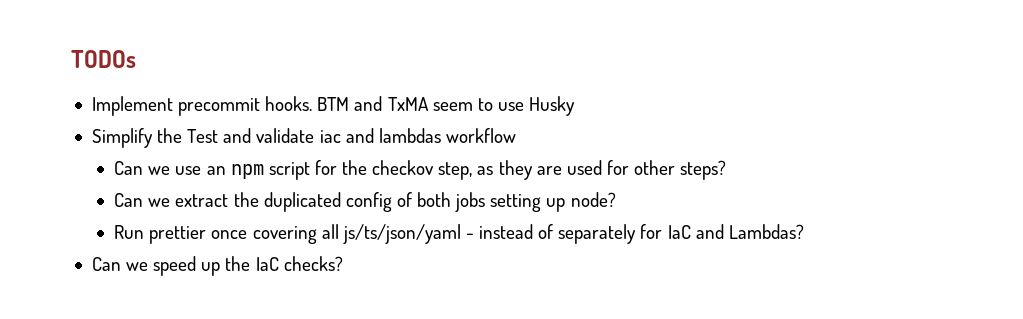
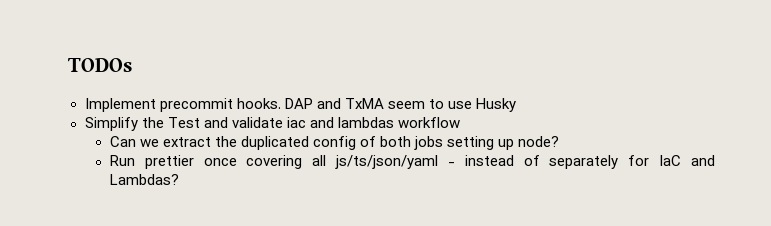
[317,97,350,111] BTM -> [284,98,313,109] DAP
[114,160,727,180] // Can we use an npm script for the checkov step, as they are used for other steps? -> (460, 122) none
[91,256,343,276] // Can we speed up the IaC checks? -> (179, 179) none

